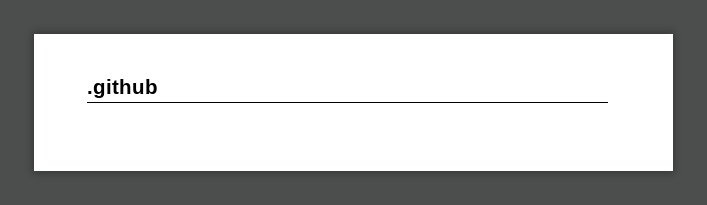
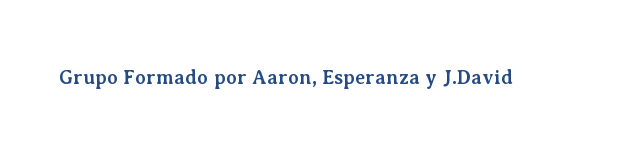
[87,79,158,98] .github -> [59,69,513,89] Grupo Formado por Aaron, Esperanza y J.David

